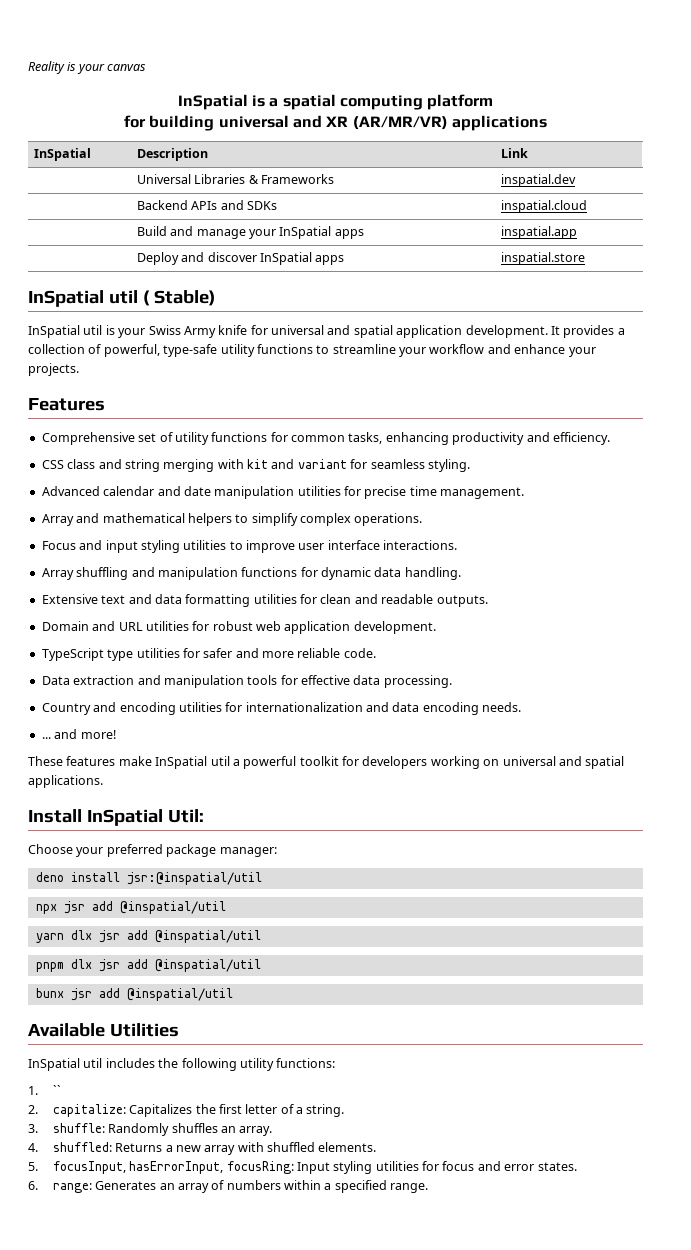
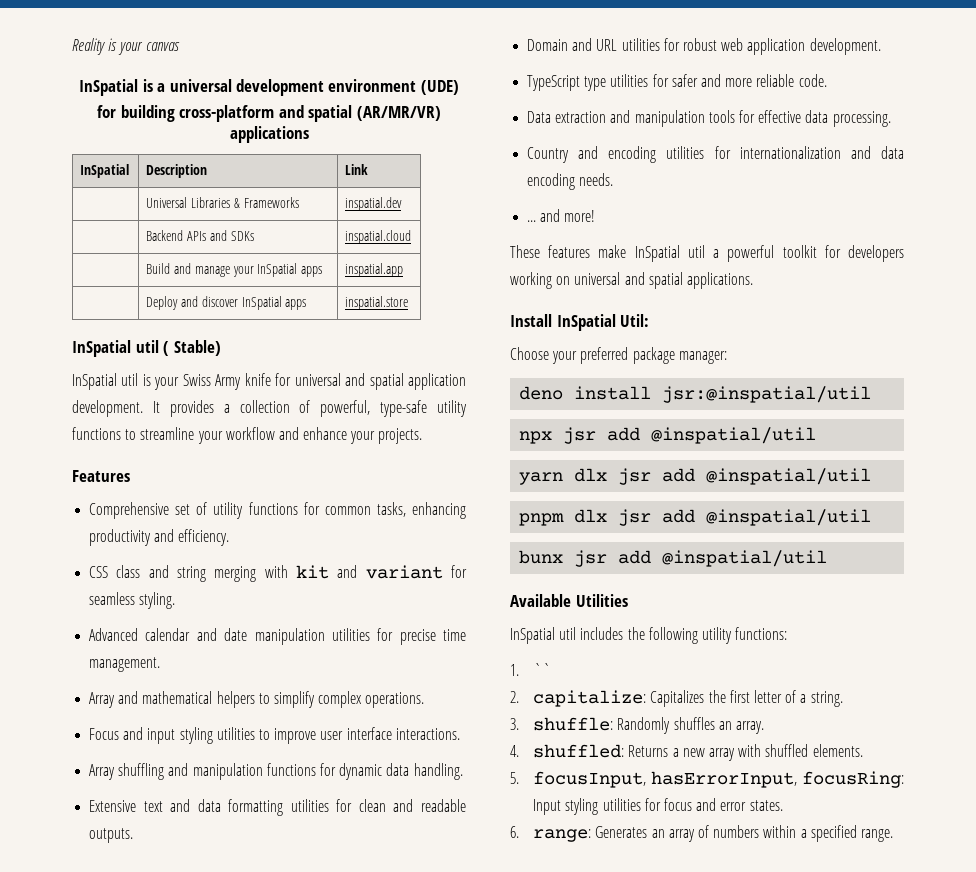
[282,94,494,110] spatial computing platform -> [169,79,459,96] universal development environment (UDE)
[218,115,349,128] universal and XR -> [179,105,353,122] cross-platform and spatial

